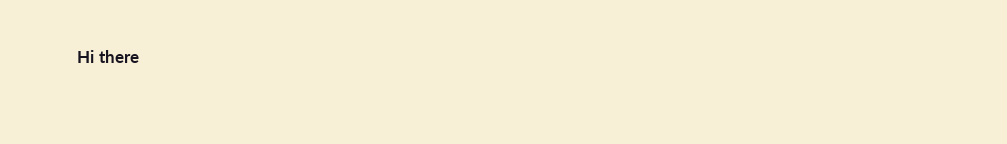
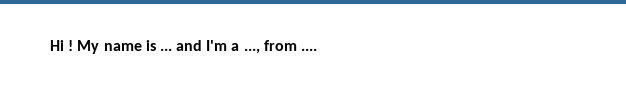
[98,50,139,63] there -> [68,40,318,54] ! My name is ... and I'm a ..., from ....

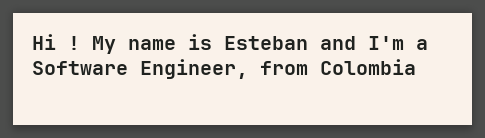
[159,48,172,51] ... -> [224,36,308,50] Esteban
[243,40,318,54] ..., from .... -> [32,59,416,79] Software Engineer, from Colombia

